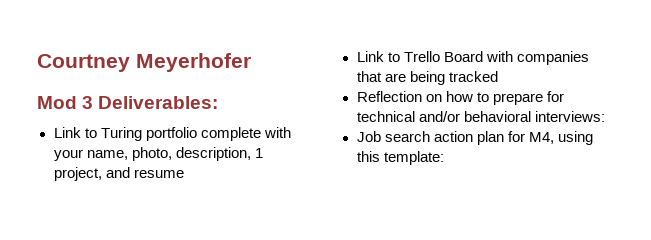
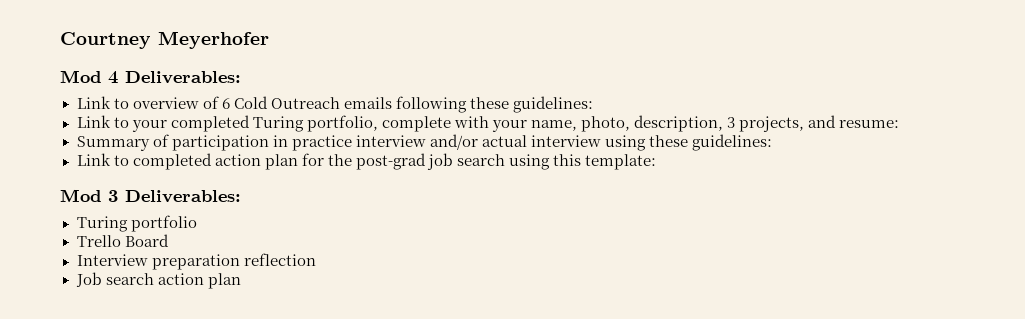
[82,96,94,109] 3 -> [108,71,118,84] 4
[100,127,197,141] Turing portfolio -> [132,96,594,113] [76,115,378,132] overview of 6 Cold Outreach emails following these guidelines: // Link to your completed Turing portfolio,
[254,148,263,158] [53,167,184,181] [356,51,589,65] [356,71,498,85] [356,91,564,105] [356,111,605,122] 1 project, and resume // Link to Trello Board with companies that are being tracked // Reflection on how to prepare for technical and/or behavioral interviews: -> [727,115,900,132] [76,134,773,151] [76,153,657,170] [60,189,241,203] [76,215,197,232] [76,234,169,247] [76,253,316,270] 3 projects, and resume: // Summary of participation in practice interview and/or actual interview using these guidelines: // Link to completed action plan for the post-grad job search using this template: // Mod 3 Deliverables: // Turing portfolio // Trello Board // Interview preparation reflection
[507,131,593,145] [356,151,444,165] for M4, using this template: -> (241, 281) none

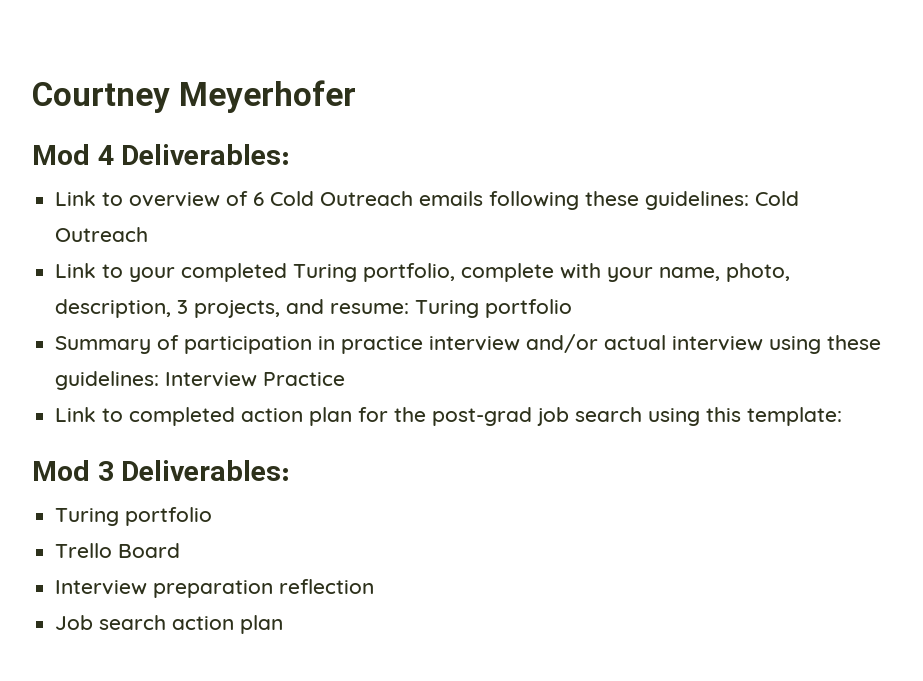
(594, 104) none -> [755,191,800,206] [55,227,149,242] Cold Outreach
(900, 124) none -> [415,299,573,318] Turing portfolio
(773, 142) none -> [165,372,346,387] Interview Practice

